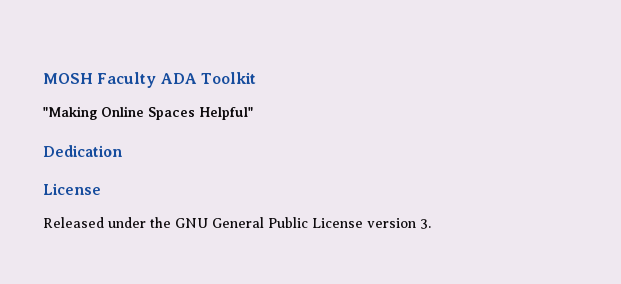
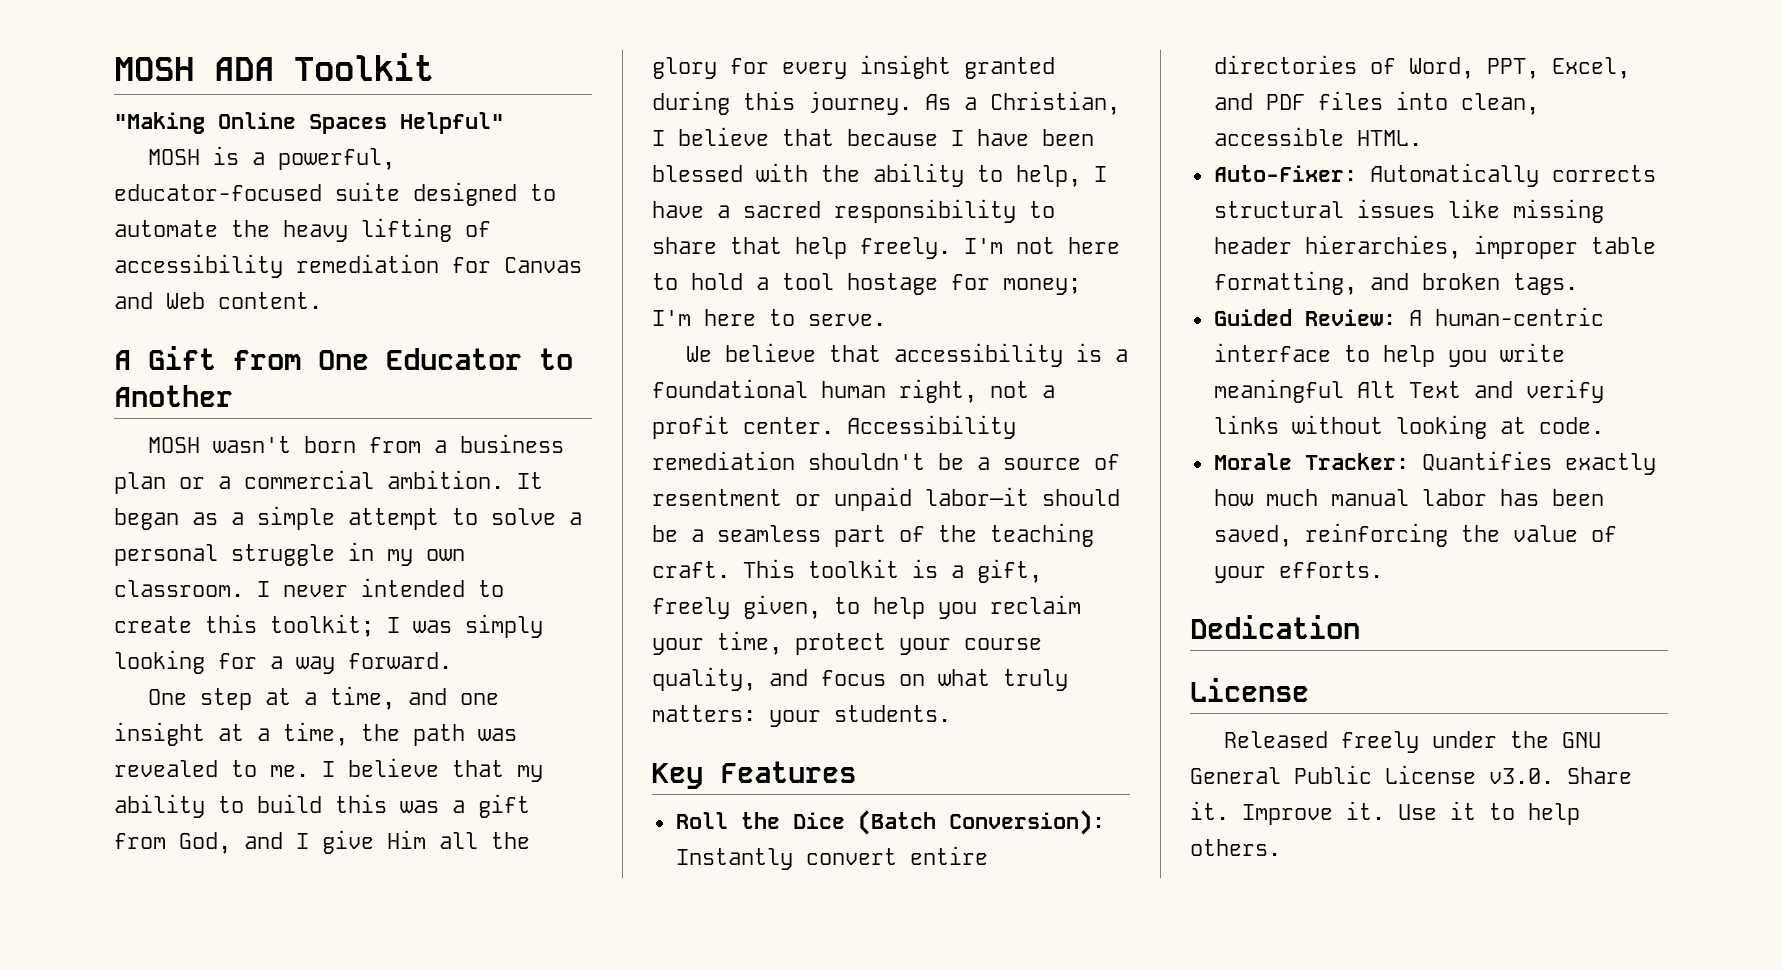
[43,72,157,88] MOSH Faculty -> [114,57,194,81] MOSH
(253, 113) none -> [148,146,396,170] [114,182,556,206] [114,218,491,242] [114,254,582,278] [114,292,322,309] [114,346,573,370] [114,385,233,407] [148,434,565,453] [114,470,543,494] [114,506,582,530] [114,542,465,566] [114,578,504,597] [114,614,543,638] [114,650,452,674] [148,686,500,710] [114,722,517,746] [114,758,543,782] [114,794,530,818] [114,830,530,854] [652,55,1055,79] [652,91,1120,115] [652,127,1094,146] [652,163,1107,187] [652,199,1055,223] [652,237,1120,259] [652,273,1081,295] [652,309,886,326] [686,343,1129,367] [652,379,1055,403] [652,415,1016,439] [652,451,1120,470] [652,487,1120,511] [652,523,1094,547] [652,559,1042,583] [652,595,1081,619] [652,631,1042,655] [652,667,1068,691] [652,705,951,727] [652,761,856,789] [675,810,1105,835] [675,846,988,870] [1213,55,1630,79] [1213,91,1539,115] [1213,127,1422,146] [1213,163,1656,187] [1213,199,1604,223] [1213,235,1656,259] [1213,271,1578,295] [1213,307,1604,326] [1213,343,1565,367] [1213,379,1604,403] [1213,415,1604,439] [1213,451,1656,475] [1213,489,1604,506] [1213,523,1617,547] [1213,561,1383,583] // MOSH is a powerful, educator-focused suite designed to automate the heavy lifting of accessibility remediation for Canvas and Web content. // A Gift from One Educator to Another // MOSH wasn't born from a business plan or a commercial ambition. It began as a simple attempt to solve a personal struggle in my own classroom. I never intended to create this toolkit; I was simply looking for a way forward. // One step at a time, and one insight at a time, the path was revealed to me. I believe that my ability to build this was a gift from God, and I give Him all the glory for every insight granted during this journey. As a Christian, I believe that because I have been blessed with the ability to help, I have a sacred responsibility to share that help freely. I'm not here to hold a tool hostage for money; I'm here to serve. // We believe that accessibility is a foundational human right, not a profit center. Accessibility remediation shouldn't be a source of resentment or unpaid labor—it should be a seamless part of the teaching craft. This toolkit is a gift, freely given, to help you reclaim your time, protect your course quality, and focus on what truly matters: your students. // Key Features // Roll the Dice (Batch Conversion): Instantly convert entire directories of Word, PPT, Excel, and PDF files into clean, accessible HTML. // Auto-Fixer: Automatically corrects structural issues like missing header hierarchies, improper table formatting, and broken tags. // Guided Review: A human-centric interface to help you write meaningful Alt Text and verify links without looking at code. // Morale Tracker: Quantifies exactly how much manual labor has been saved, reinforcing the value of your efforts.
(104, 222) none -> [1341,731,1420,753] freely
[367,218,431,229] version 3. -> [1489,767,1632,784] [1190,801,1580,825] [1190,839,1281,856] v3.0. Share it. Improve it. Use it to help others.

